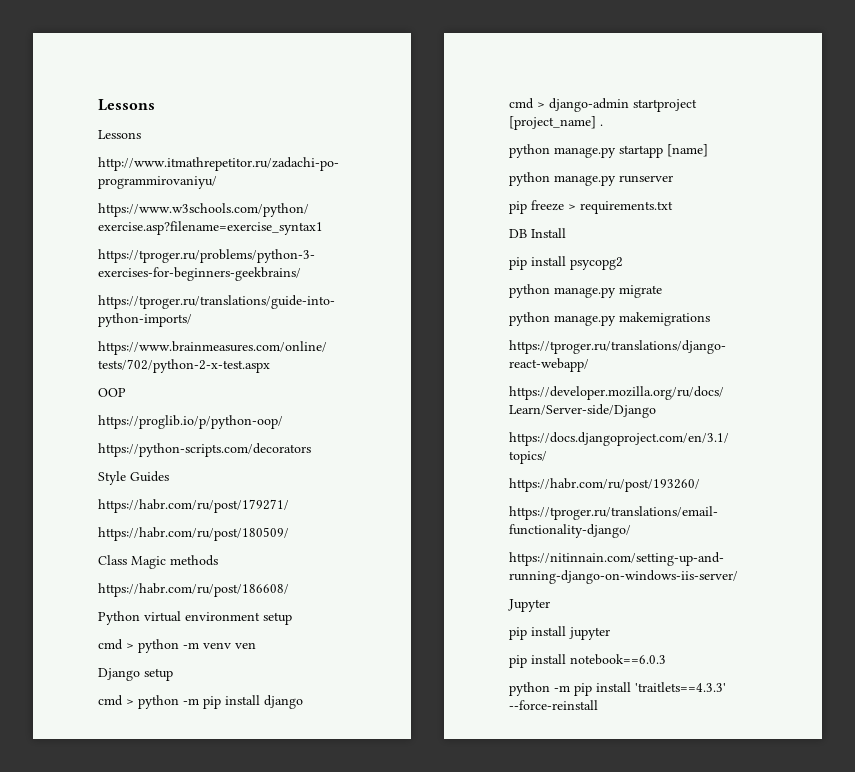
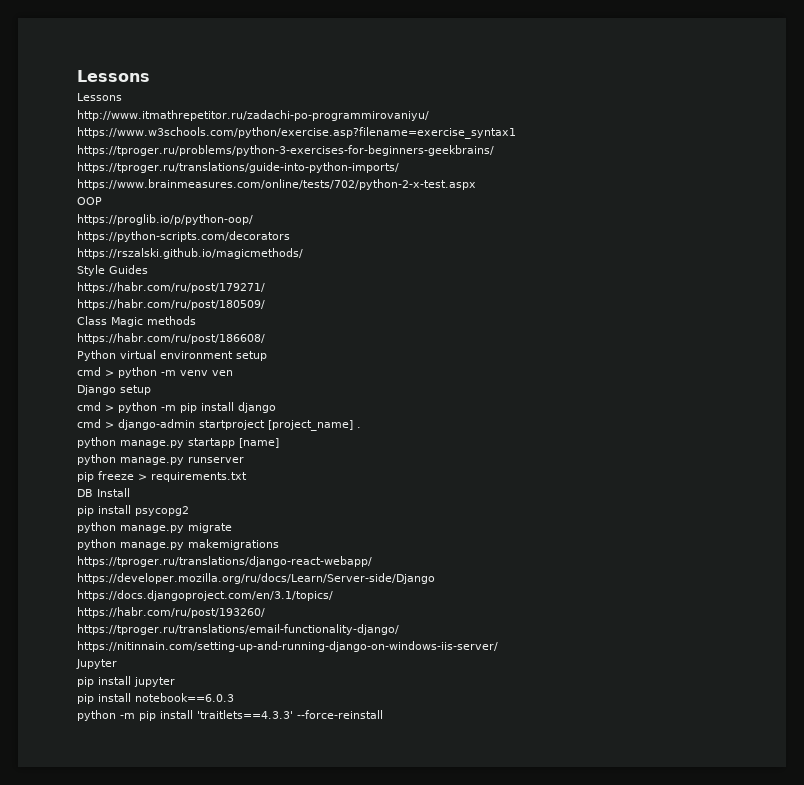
(311, 450) none -> [77,248,303,259] // https://rszalski.github.io/magicmethods/

